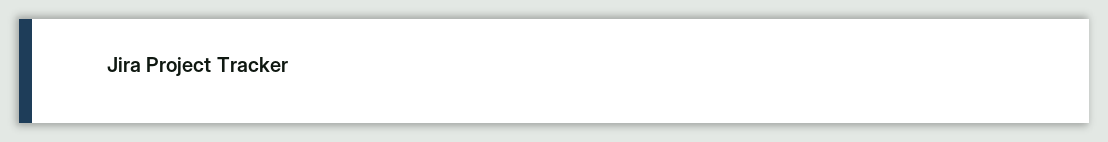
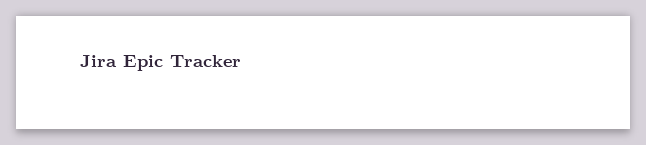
[146,57,212,77] Project -> [123,55,163,71] Epic

